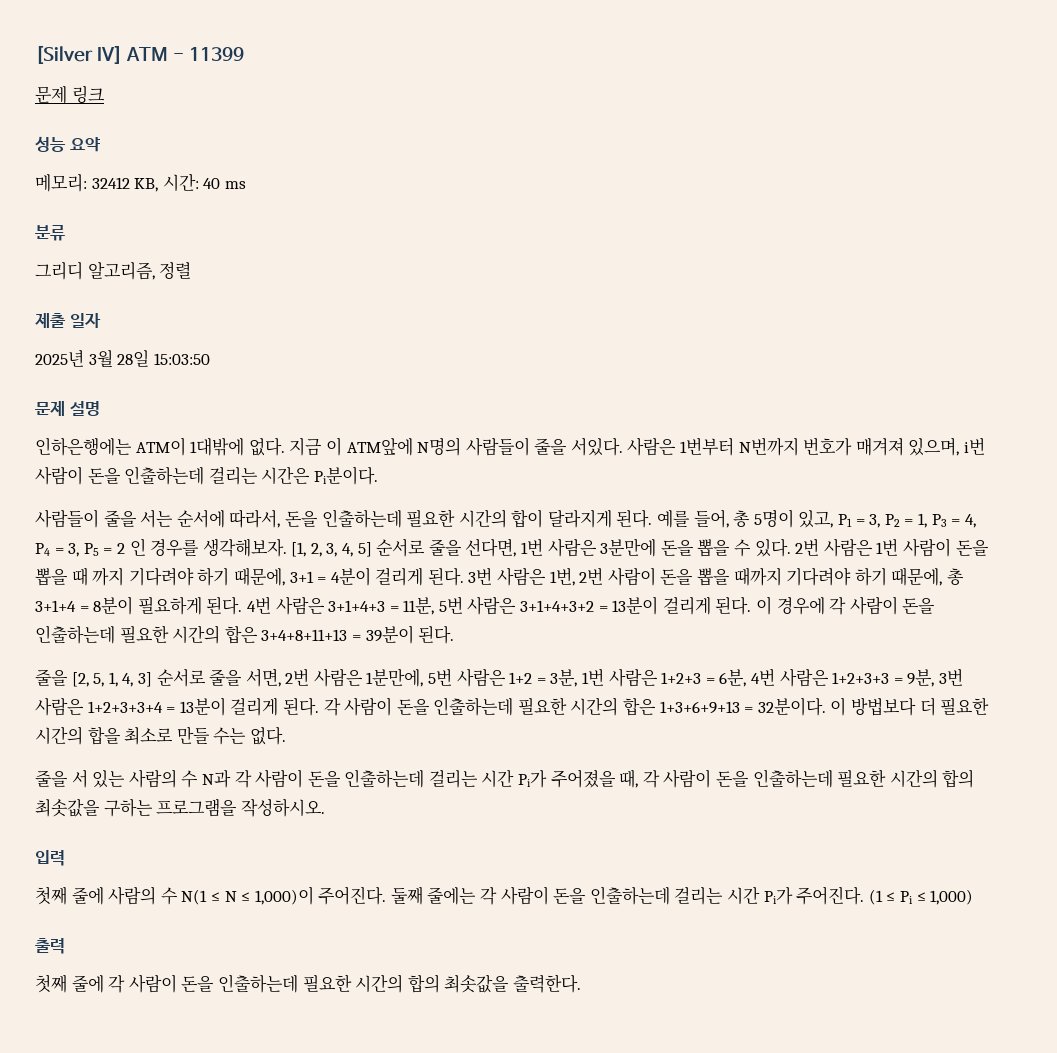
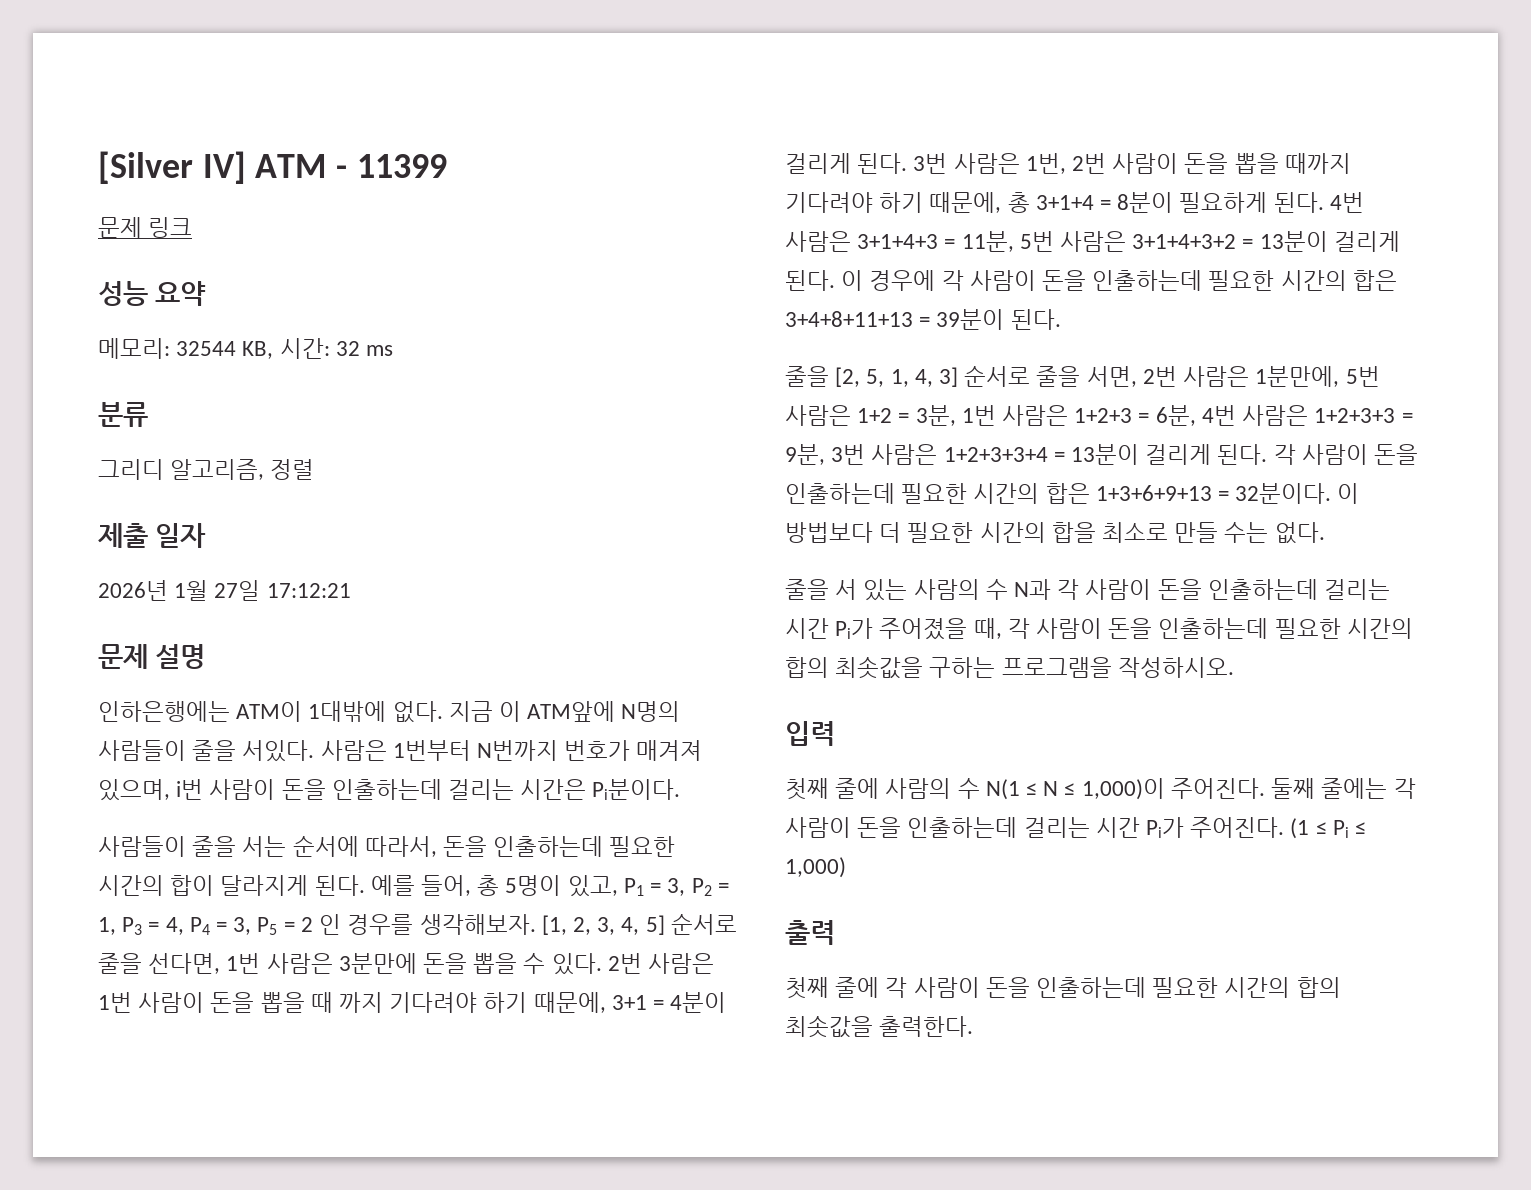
[91,177,130,189] 32412 -> [176,341,237,356] 32544
[203,178,221,189] 40 -> [335,341,360,356] 32
[35,350,210,367] 2025년 3월 28일 15:03:50 -> [98,580,351,601] 2026년 1월 27일 17:12:21

